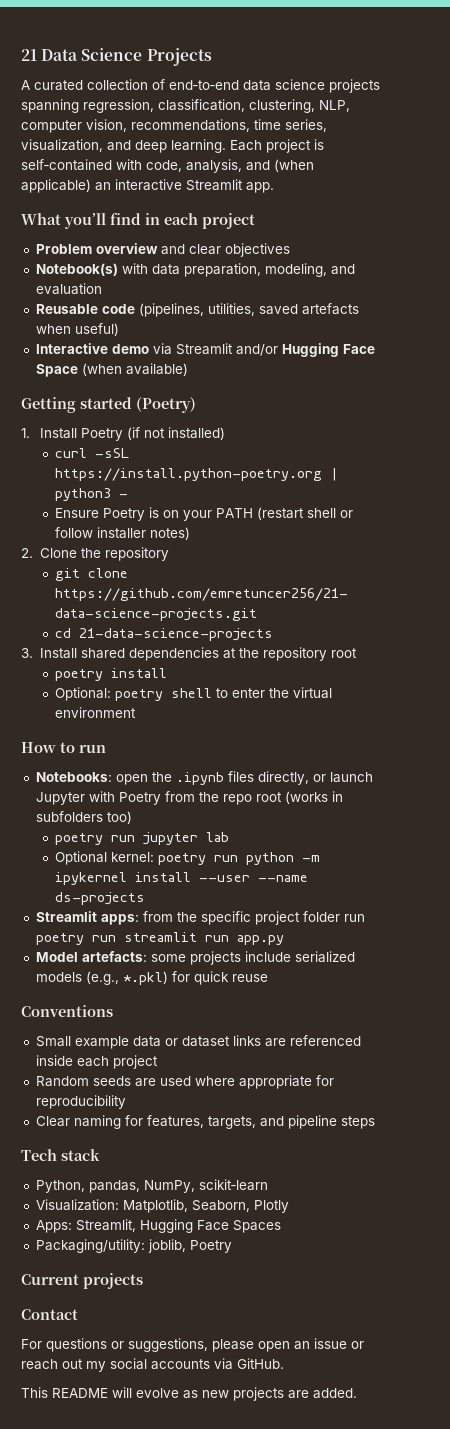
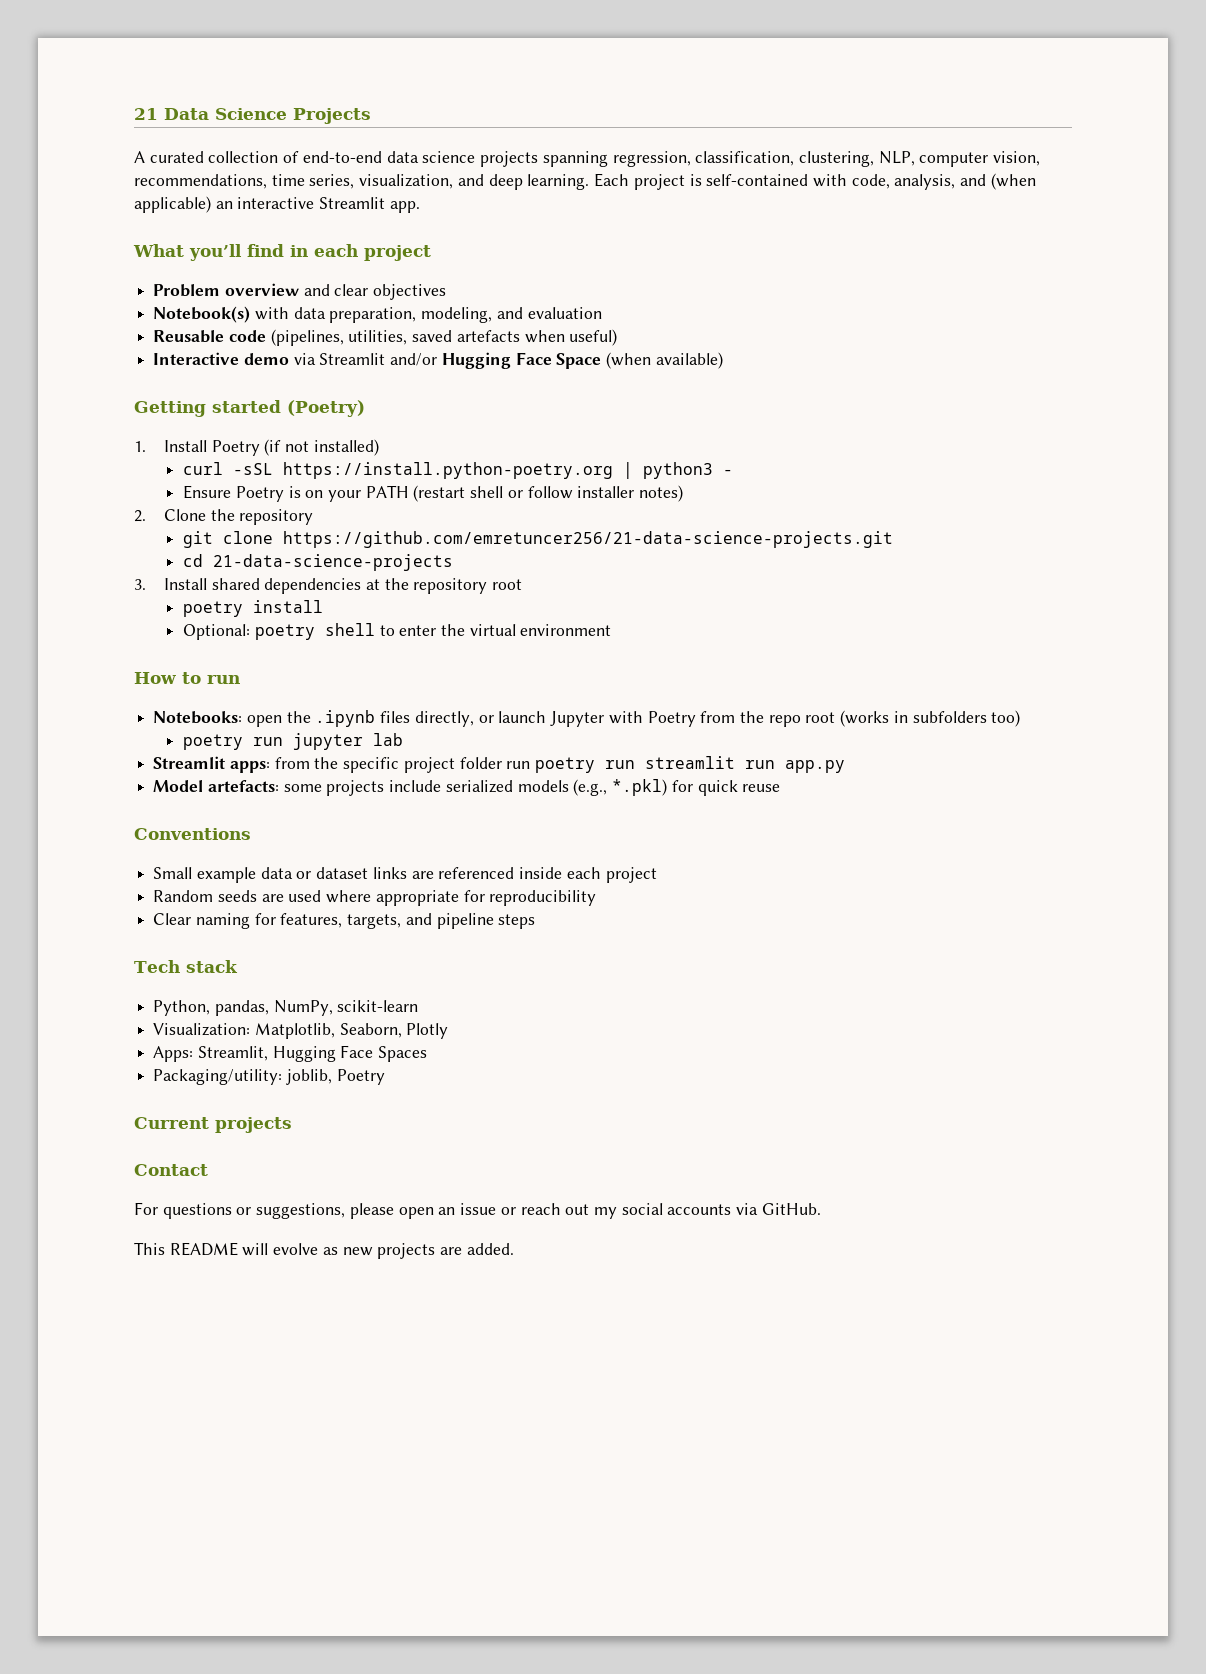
[55,851,321,865] [55,872,309,885] [55,892,146,905] // Optional kernel: poetry run python -m ipykernel install --user --name ds-projects -> (404, 739) none

